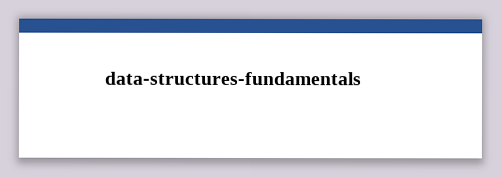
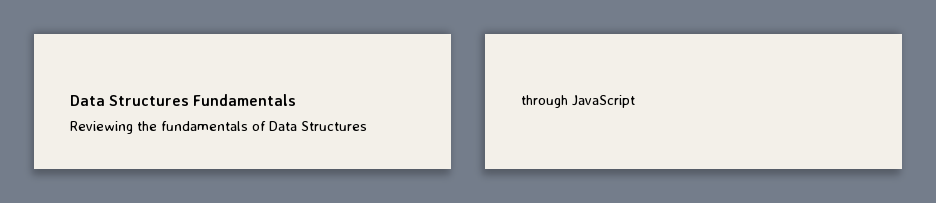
[105,71,362,86] data-structures-fundamentals -> [70,94,297,106] [70,121,367,134] [521,95,635,108] Data Structures Fundamentals // Reviewing the fundamentals of Data Structures through JavaScript

